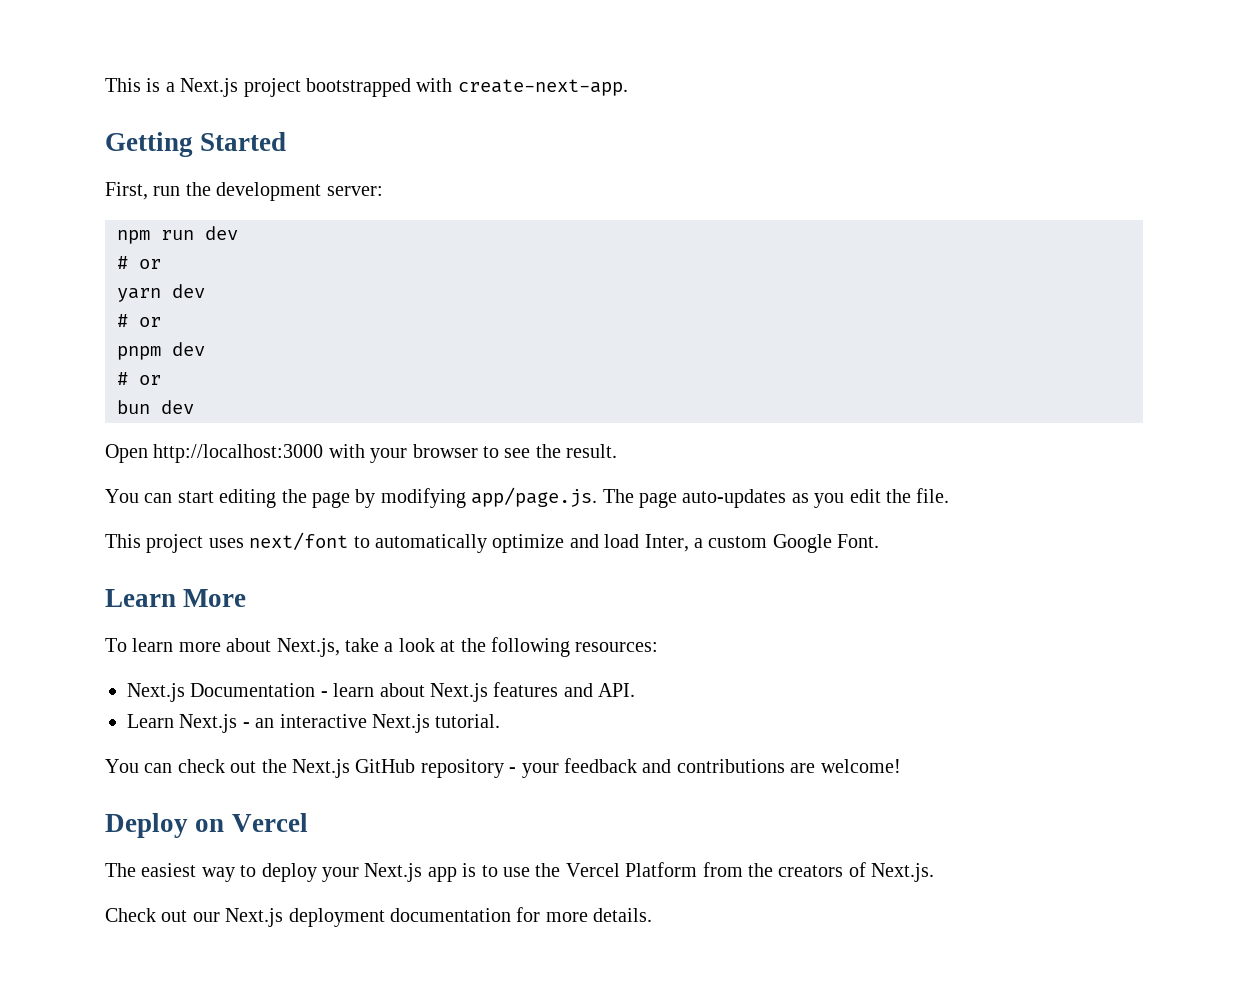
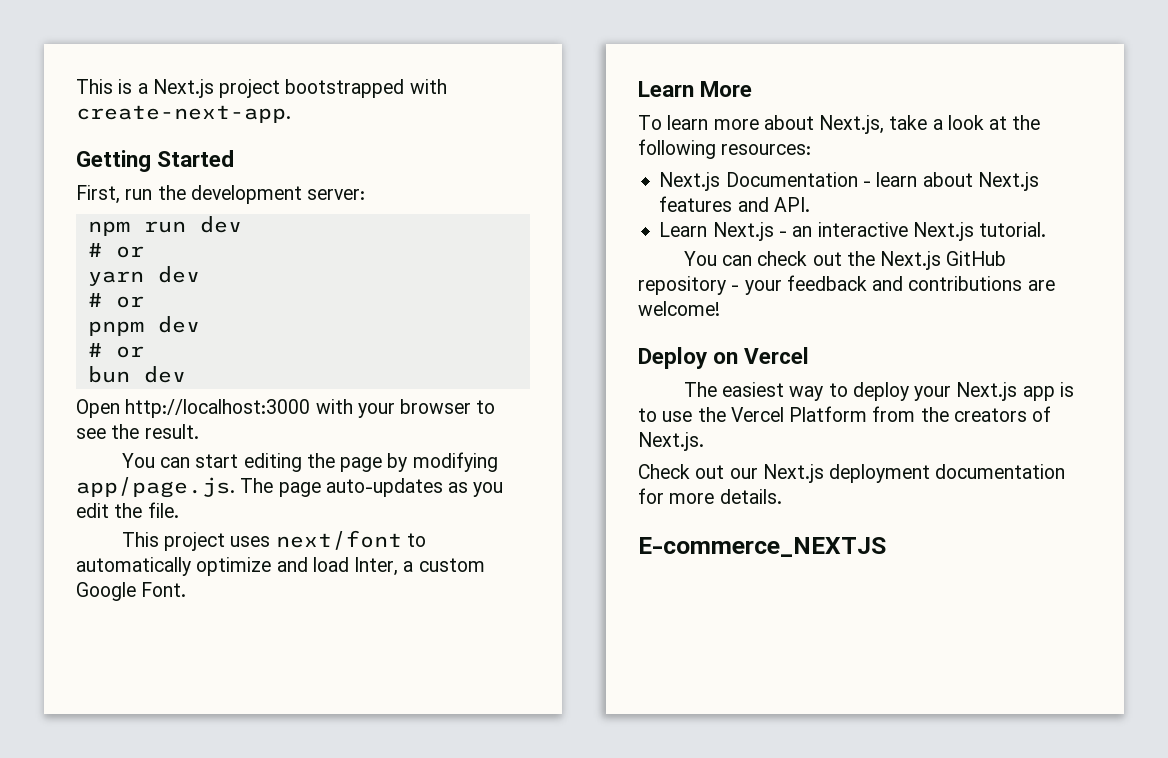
(653, 915) none -> [638,537,886,557] // E-commerce_NEXTJS

